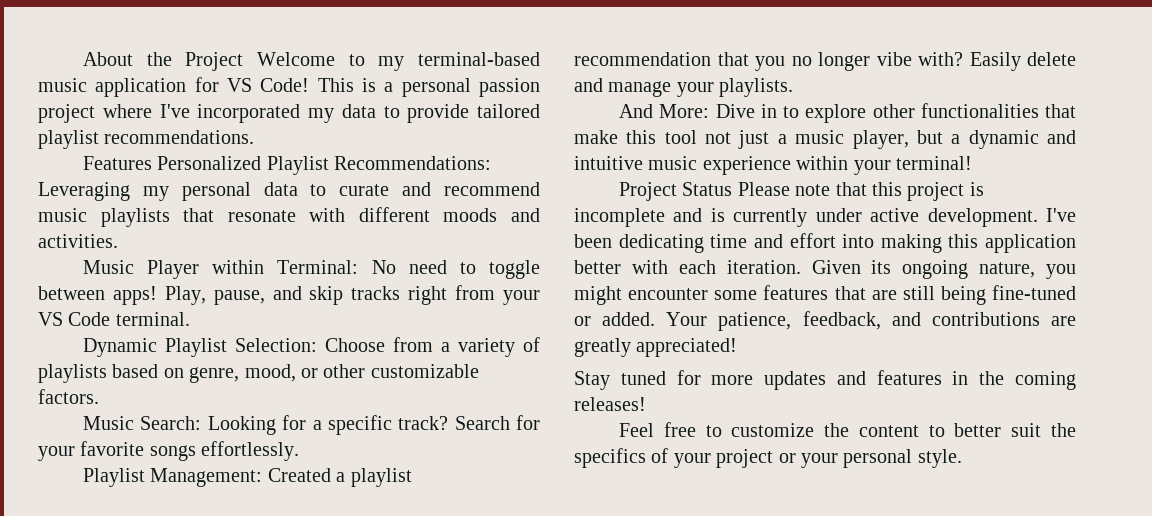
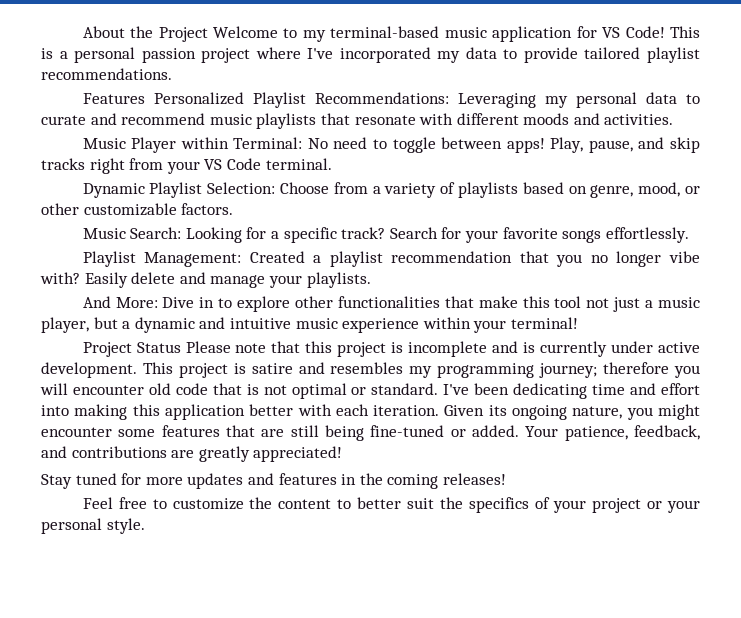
(1038, 217) none -> [142,362,700,378] [40,383,439,399] This project is satire and resembles my programming journey; therefore you will encounter old code that is not optimal or standard.

